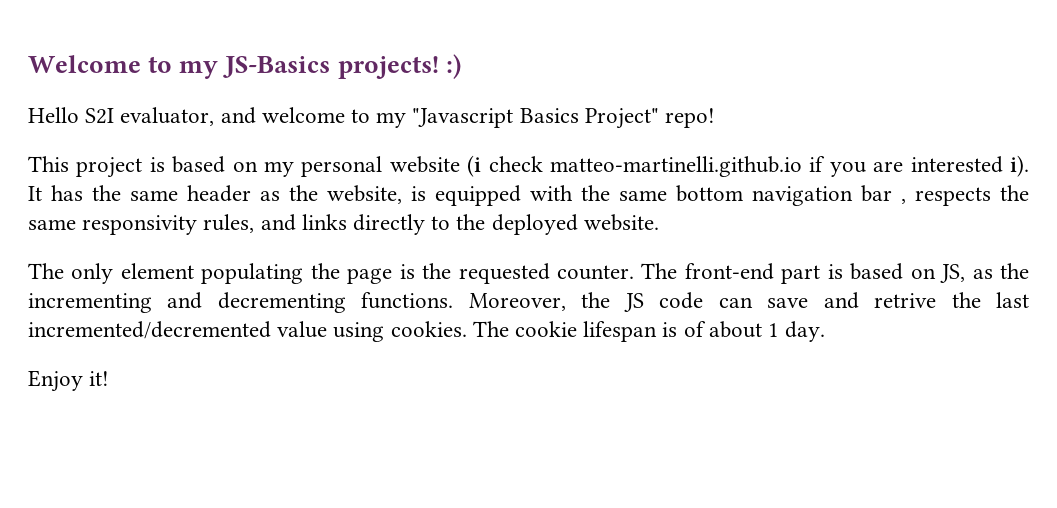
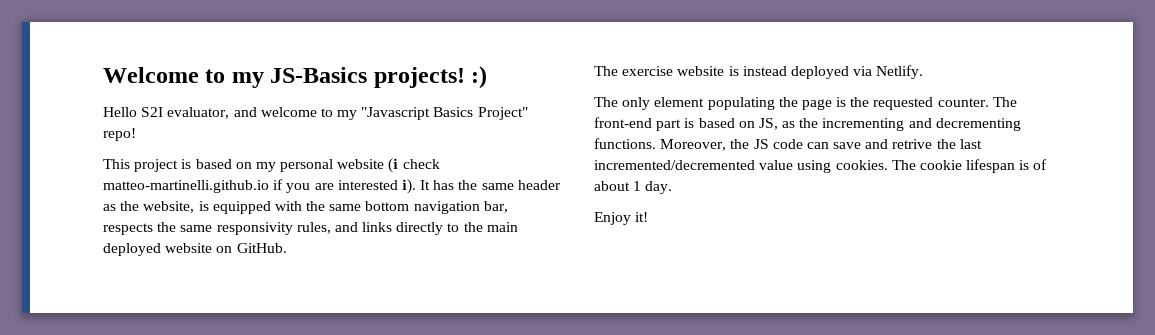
[861,185,906,204] bar , -> [483,201,508,213] bar,
[491,214,659,235] deployed website. -> [486,222,518,232] [103,243,287,256] [594,65,924,79] main deployed website on GitHub. // The exercise website is instead deployed via Netlify.

